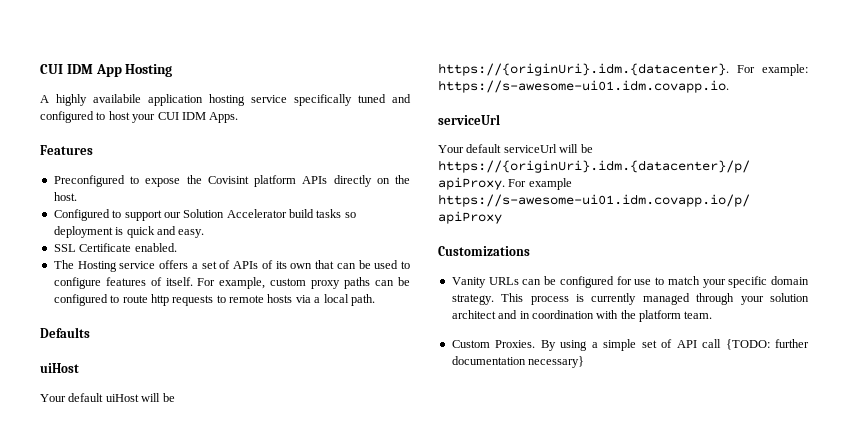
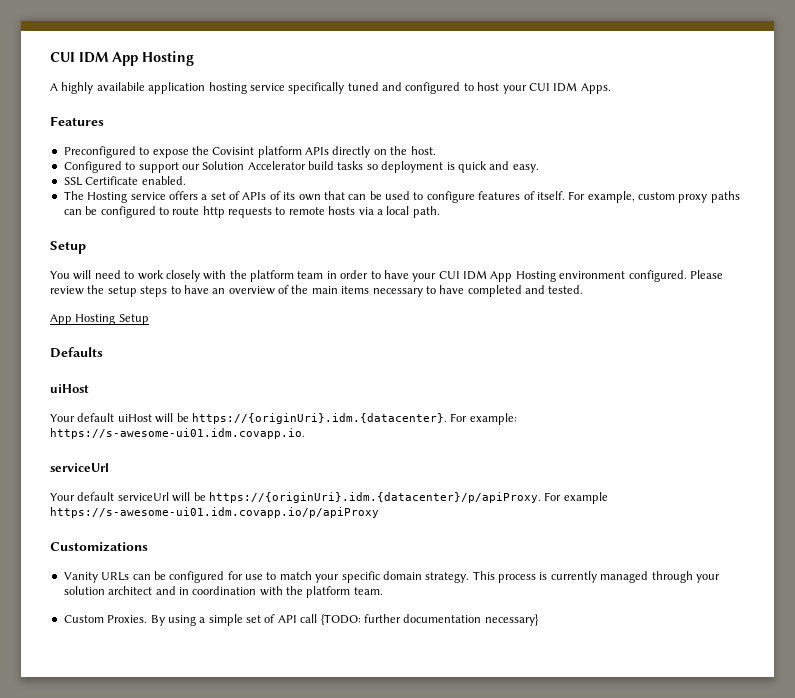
(375, 300) none -> [50,241,86,254] [50,270,723,282] [50,285,584,297] [50,314,149,325] // Setup // You will need to work closely with the platform team in order to have your CUI IDM App Hosting environment configured. Please review the setup steps to have an overview of the main items necessary to have completed and tested. // App Hosting Setup

